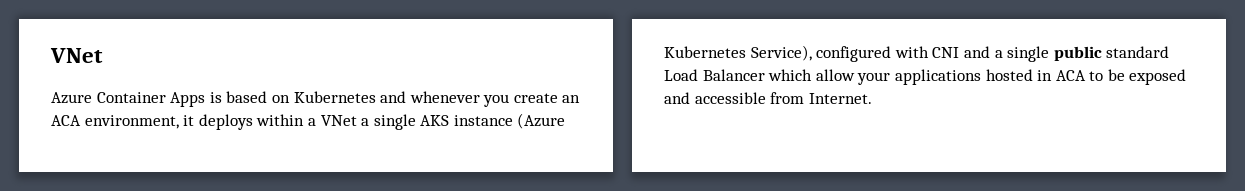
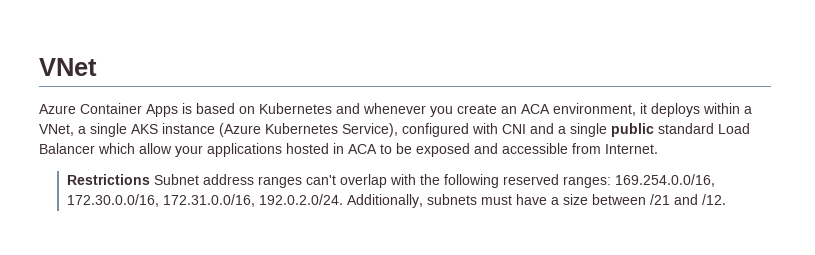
[320,115,357,126] VNet -> [39,124,74,136] VNet,
(872, 98) none -> [66,174,715,188] [66,194,726,208] // Restrictions Subnet address ranges can't overlap with the following reserved ranges: 169.254.0.0/16, 172.30.0.0/16, 172.31.0.0/16, 192.0.2.0/24. Additionally, subnets must have a size between /21 and /12.

